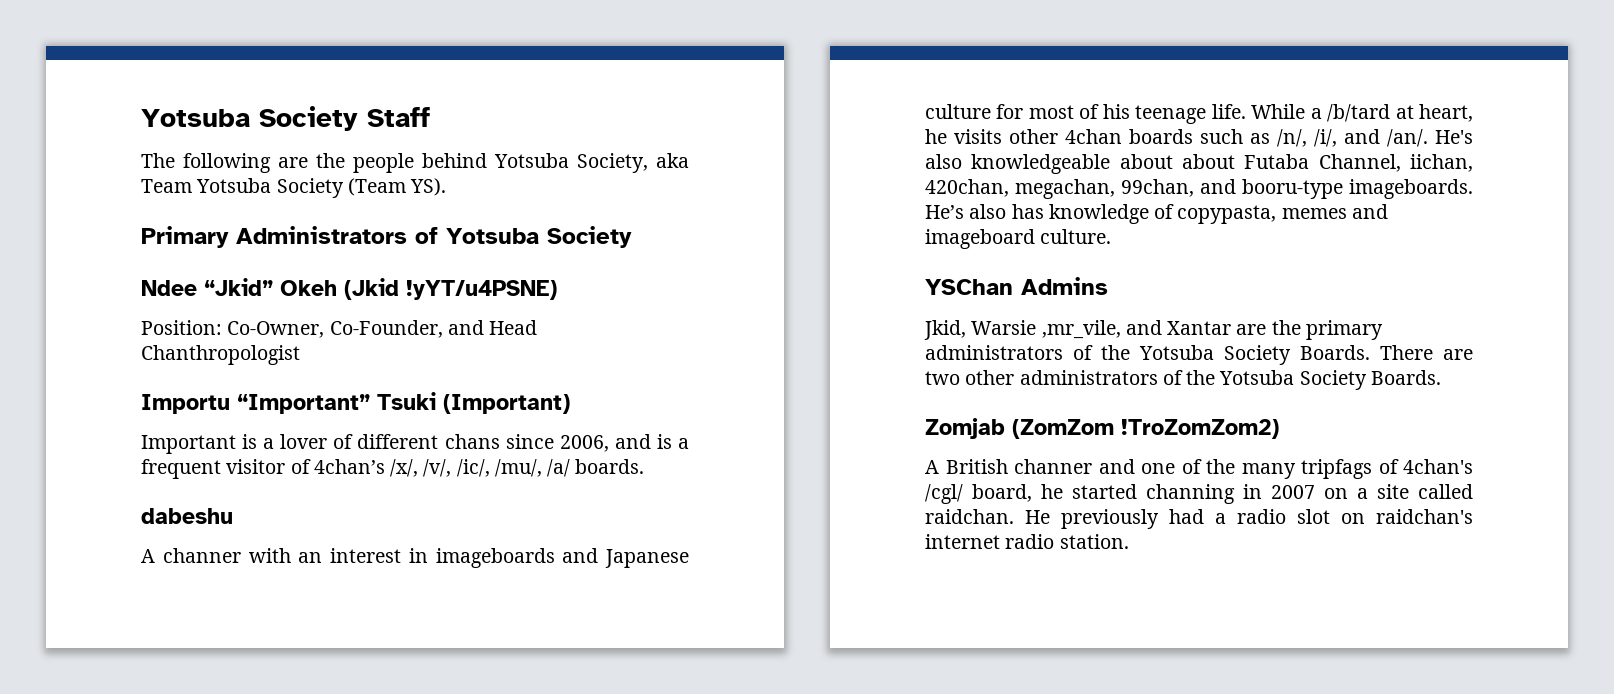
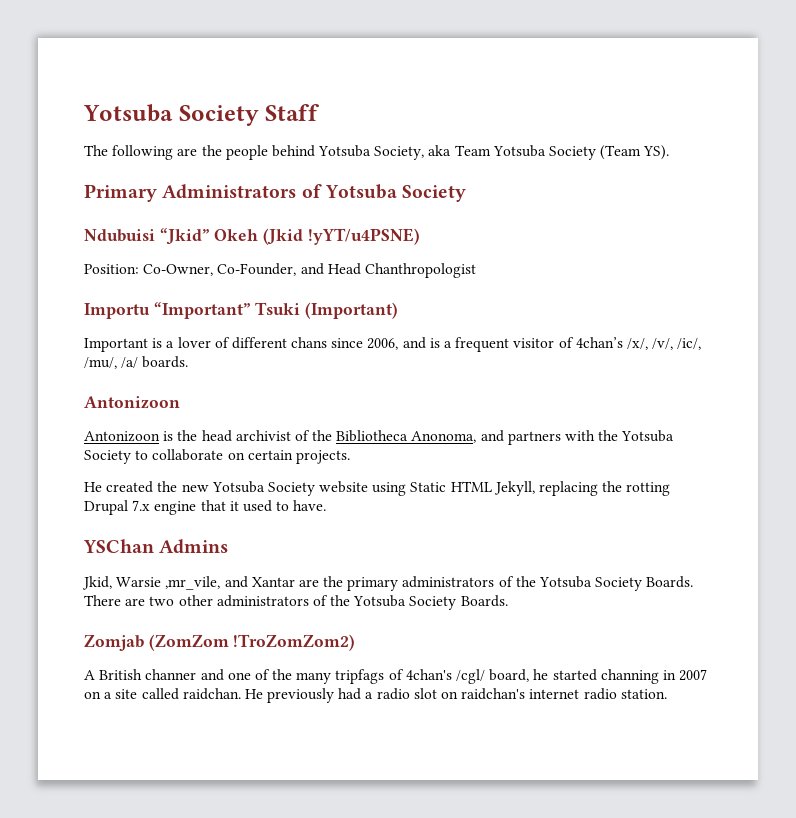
[141,280,197,296] Ndee -> [84,229,155,242] Ndubuisi
[141,508,233,524] [141,548,689,568] [925,104,1473,124] [925,129,1473,147] [925,154,1473,174] [925,179,1473,199] [925,204,1388,224] [925,229,1112,249] dabeshu // A channer with an interest in imageboards and Japanese culture for most of his teenage life. While a /b/tard at heart, he visits other 4chan boards such as /n/, /i/, and /an/. He's also knowledgeable about about Futaba Channel, iichan, 420chan, megachan, 99chan, and booru-type imageboards. He’s also has knowledge of copypasta, memes and imageboard culture. -> [84,396,180,409] [84,430,675,445] [84,449,350,464] [84,481,671,496] [84,500,327,515] Antonizoon // Antonizoon is the head archivist of the Bibliotheca Anonoma, and partners with the Yotsuba Society to collaborate on certain projects. // He created the new Yotsuba Society website using Static HTML Jekyll, replacing the rotting Drupal 7.x engine that it used to have.

